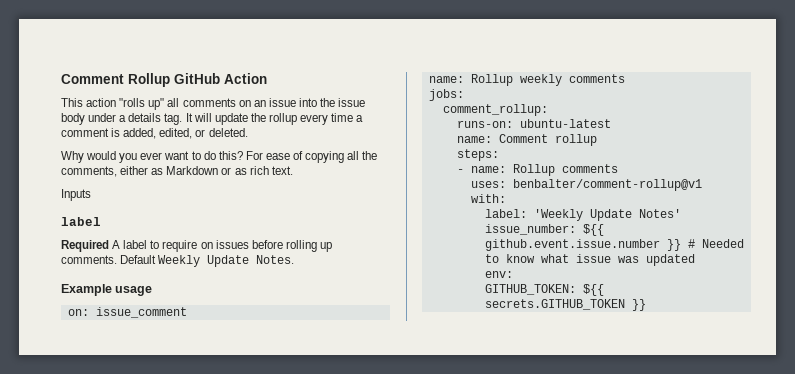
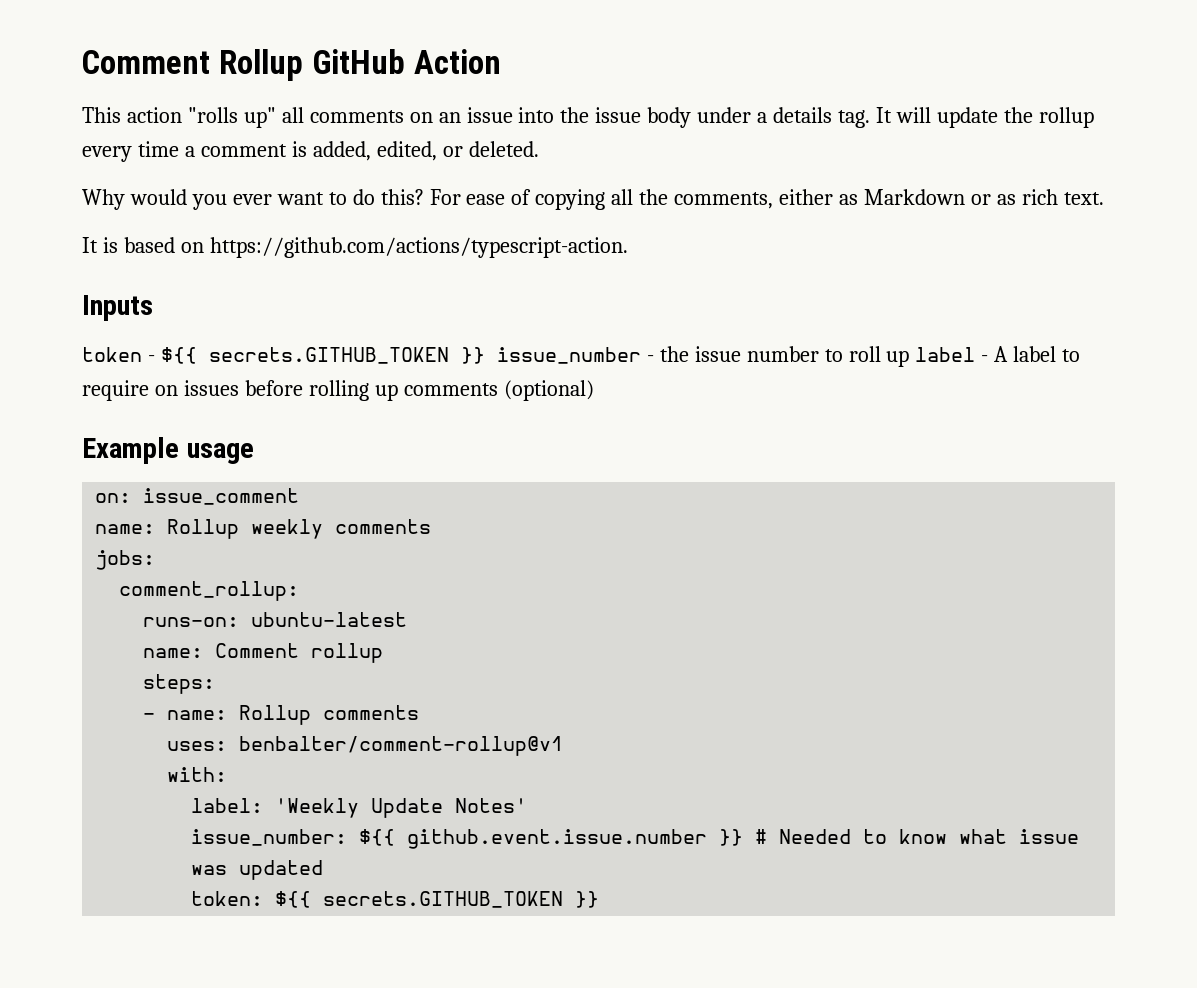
[61,189,91,201] [61,217,101,226] [61,240,109,252] Inputs // label // Required -> [82,237,628,258] [82,295,153,321] [82,346,989,367] It is based on https://github.com/actions/typescript-action. // Inputs // token - ${{ secrets.GITHUB_TOKEN }} issue_number - the issue number to roll up label -
[61,255,295,267] comments. Default Weekly Update Notes. -> [403,380,594,401] comments (optional)
[484,271,513,278] [484,284,576,295] env: // GITHUB_TOKEN: -> [191,891,264,906] token:

